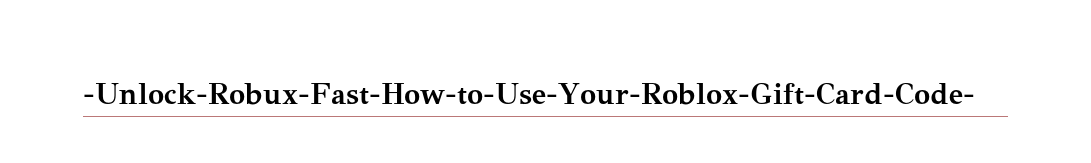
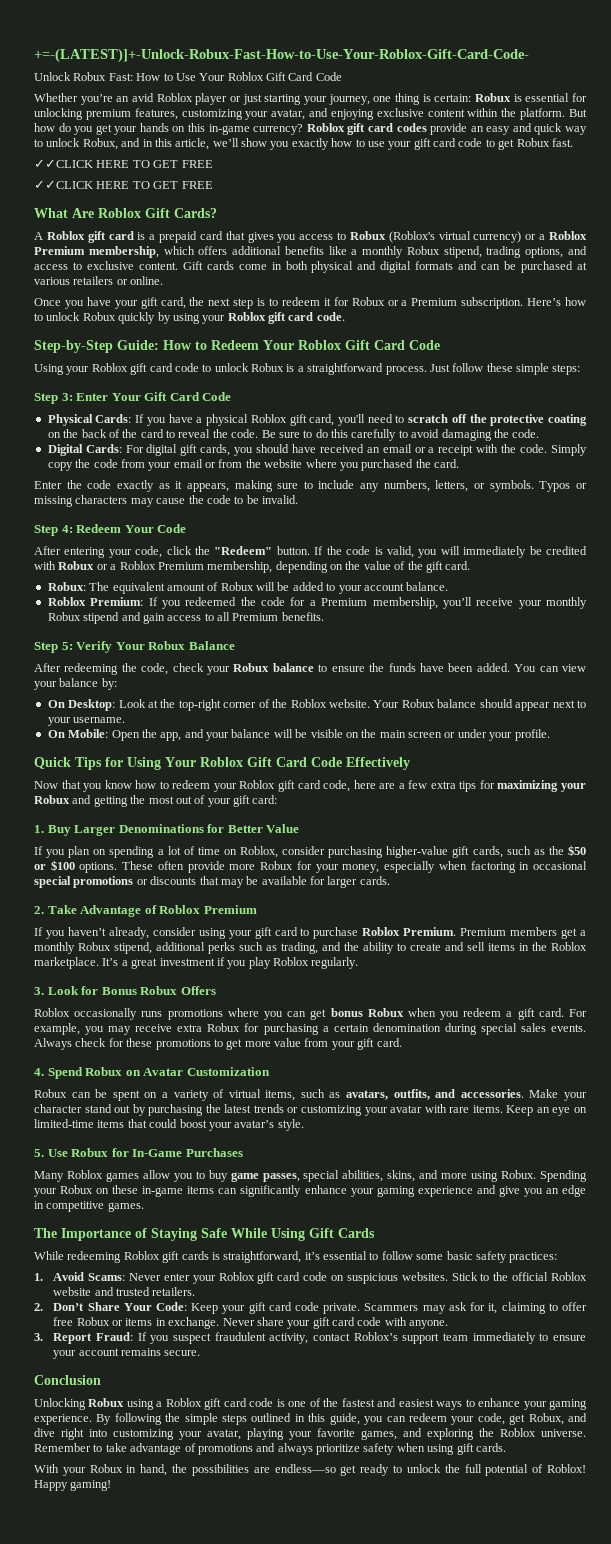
[83,82,975,105] -Unlock-Robux-Fast-How-to-Use-Your-Roblox-Gift-Card-Code- -> [34,48,529,63] [34,72,342,81] [34,93,588,105] [34,108,587,120] [34,123,587,135] [34,138,573,150] [34,159,213,168] [34,180,213,189] [34,208,217,218] [34,231,588,243] [34,246,587,258] [34,261,587,273] [34,276,164,285] [34,297,586,309] [34,312,345,324] [34,340,440,353] [34,363,581,375] [34,392,232,404] [47,414,588,426] [47,429,540,441] [47,444,587,456] [47,459,459,471] [34,480,587,492] [34,495,298,507] [34,524,187,536] [34,546,588,558] [34,561,471,573] [47,582,449,594] [47,597,587,609] [47,612,324,624] [34,641,235,653] [34,663,587,675] [34,678,117,690] [47,699,586,711] [47,717,126,726] [47,729,550,741] [34,757,410,770] [34,780,587,792] [34,795,278,807] [34,824,300,836] [34,845,586,858] [34,860,588,873] [34,876,390,888] [34,905,257,917] [34,927,586,939] [34,942,587,954] [34,957,359,969] [34,986,216,995] [34,1008,587,1020] [34,1023,586,1035] [34,1038,402,1050] [34,1067,270,1079] [34,1089,587,1101] [34,1104,587,1116] [34,1119,304,1131] [34,1148,243,1157] [34,1170,587,1182] [34,1185,586,1197] [34,1201,144,1212] [34,1228,375,1241] [34,1251,558,1263] [34,1272,587,1284] [53,1287,196,1296] [34,1302,587,1314] [53,1317,449,1329] [34,1332,586,1344] [53,1348,201,1359] [34,1375,101,1385] [34,1398,587,1410] [34,1413,588,1425] [34,1428,586,1440] [34,1443,506,1455] [34,1464,586,1476] [34,1480,112,1491] +=-(LATEST)]+-Unlock-Robux-Fast-How-to-Use-Your-Roblox-Gift-Card-Code- // Unlock Robux Fast: How to Use Your Roblox Gift Card Code // Whether you’re an avid Roblox player or just starting your journey, one thing is certain: Robux is essential for unlocking premium features, customizing your avatar, and enjoying exclusive content within the platform. But how do you get your hands on this in-game currency? Roblox gift card codes provide an easy and quick way to unlock Robux, and in this article, we’ll show you exactly how to use your gift card code to get Robux fast. // ✓✓CLICK HERE TO GET FREE // ✓✓CLICK HERE TO GET FREE // What Are Roblox Gift Cards? // A Roblox gift card is a prepaid card that gives you access to Robux (Roblox's virtual currency) or a Roblox Premium membership, which offers additional benefits like a monthly Robux stipend, trading options, and access to exclusive content. Gift cards come in both physical and digital formats and can be purchased at various retailers or online. // Once you have your gift card, the next step is to redeem it for Robux or a Premium subscription. Here’s how to unlock Robux quickly by using your Roblox gift card code. // Step-by-Step Guide: How to Redeem Your Roblox Gift Card Code // Using your Roblox gift card code to unlock Robux is a straightforward process. Just follow these simple steps: // Step 3: Enter Your Gift Card Code // Physical Cards: If you have a physical Roblox gift card, you'll need to scratch off the protective coating on the back of the card to reveal the code. Be sure to do this carefully to avoid damaging the code. // Digital Cards: For digital gift cards, you should have received an email or a receipt with the code. Simply copy the code from your email or from the website where you purchased the card. // Enter the code exactly as it appears, making sure to include any numbers, letters, or symbols. Typos or missing characters may cause the code to be invalid. // Step 4: Redeem Your Code // After entering your code, click the "Redeem" button. If the code is valid, you will immediately be credited with Robux or a Roblox Premium membership, depending on the value of the gift card. // Robux: The equivalent amount of Robux will be added to your account balance. // Roblox Premium: If you redeemed the code for a Premium membership, you’ll receive your monthly Robux stipend and gain access to all Premium benefits. // Step 5: Verify Your Robux Balance // After redeeming the code, check your Robux balance to ensure the funds have been added. You can view your balance by: // On Desktop: Look at the top-right corner of the Roblox website. Your Robux balance should appear next to your username. // On Mobile: Open the app, and your balance will be visible on the main screen or under your profile. // Quick Tips for Using Your Roblox Gift Card Code Effectively // Now that you know how to redeem your Roblox gift card code, here are a few extra tips for maximizing your Robux and getting the most out of your gift card: // 1. Buy Larger Denominations for Better Value // If you plan on spending a lot of time on Roblox, consider purchasing higher-value gift cards, such as the $50 or $100 options. These often provide more Robux for your money, especially when factoring in occasional special promotions or discounts that may be available for larger cards. // 2. Take Advantage of Roblox Premium // If you haven’t already, consider using your gift card to purchase Roblox Premium. Premium members get a monthly Robux stipend, additional perks such as trading, and the ability to create and sell items in the Roblox marketplace. It’s a great investment if you play Roblox regularly. // 3. Look for Bonus Robux Offers // Roblox occasionally runs promotions where you can get bonus Robux when you redeem a gift card. For example, you may receive extra Robux for purchasing a certain denomination during special sales events. Always check for these promotions to get more value from your gift card. // 4. Spend Robux on Avatar Customization // Robux can be spent on a variety of virtual items, such as avatars, outfits, and accessories. Make your character stand out by purchasing the latest trends or customizing your avatar with rare items. Keep an eye on limited-time items that could boost your avatar’s style. // 5. Use Robux for In-Game Purchases // Many Roblox games allow you to buy game passes, special abilities, skins, and more using Robux. Spending your Robux on these in-game items can significantly enhance your gaming experience and give you an edge in competitive games. // The Importance of Staying Safe While Using Gift Cards // While redeeming Roblox gift cards is straightforward, it’s essential to follow some basic safety practices: // 1. Avoid Scams: Never enter your Roblox gift card code on suspicious websites. Stick to the official Roblox website and trusted retailers. // 2. Don’t Share Your Code: Keep your gift card code private. Scammers may ask for it, claiming to offer free Robux or items in exchange. Never share your gift card code with anyone. // 3. Report Fraud: If you suspect fraudulent activity, contact Roblox’s support team immediately to ensure your account remains secure. // Conclusion // Unlocking Robux using a Roblox gift card code is one of the fastest and easiest ways to enhance your gaming experience. By following the simple steps outlined in this guide, you can redeem your code, get Robux, and dive right into customizing your avatar, playing your favorite games, and exploring the Roblox universe. Remember to take advantage of promotions and always prioritize safety when using gift cards. // With your Robux in hand, the possibilities are endless—so get ready to unlock the full potential of Roblox! Happy gaming!

